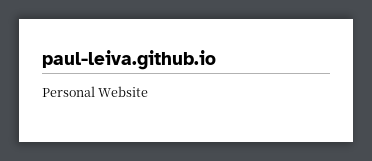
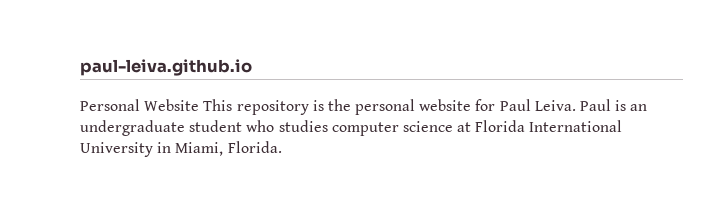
(149, 91) none -> [203,99,648,115] [80,120,623,136] [80,141,282,157] This repository is the personal website for Paul Leiva. Paul is an undergraduate student who studies computer science at Florida International University in Miami, Florida.

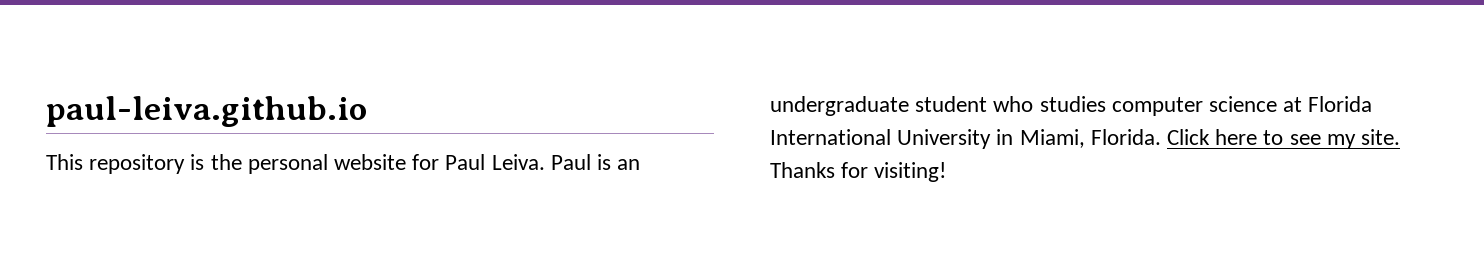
[80,99,200,111] Personal Website -> (367, 111) none
(282, 147) none -> [1167,129,1401,149] [770,162,947,182] Click here to see my site. Thanks for visiting!

